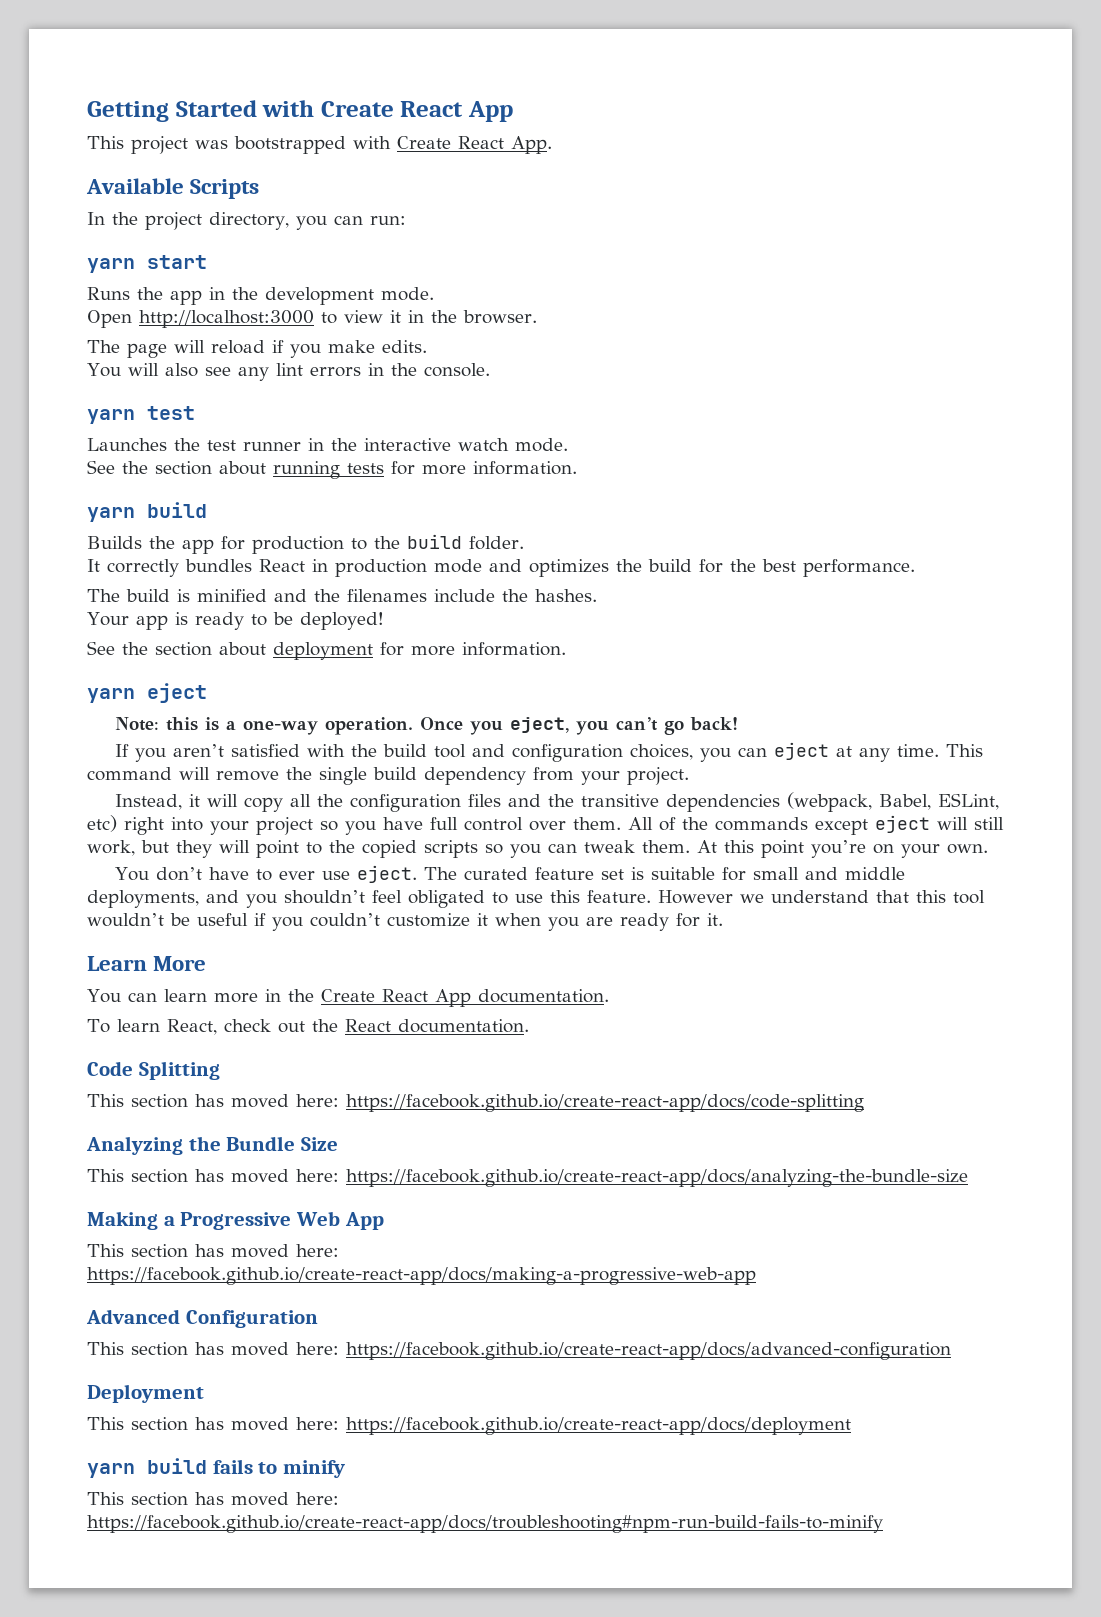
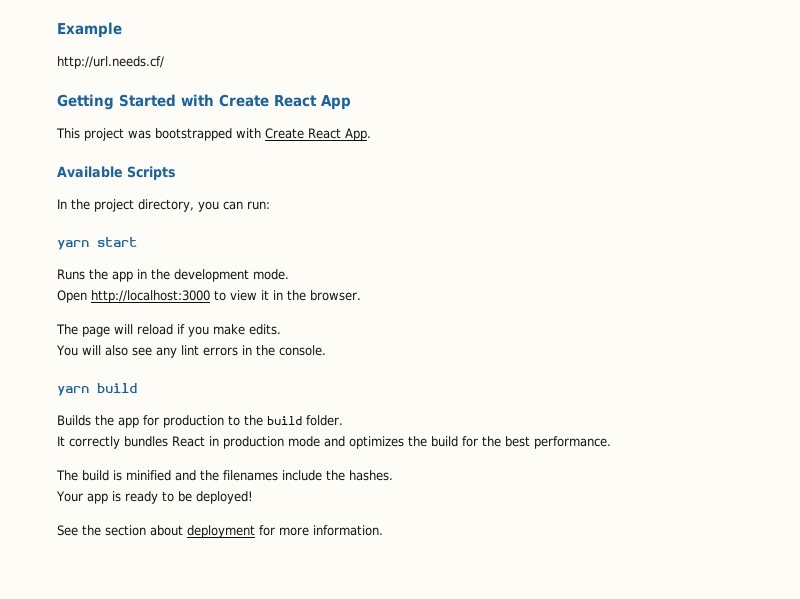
(87, 111) none -> [57,22,122,38] [57,56,164,69] Example // http://url.needs.cf/ //
[87,406,195,424] [87,438,568,452] [87,460,577,479] // yarn test // Launches the test runner in the interactive watch mode. // See the section about running tests for more information. -> (326, 350) none
[87,683,207,703] [115,717,739,735] [115,742,984,762] [87,767,689,785] [115,792,1000,812] [87,815,1004,835] [87,840,988,858] [115,865,906,883] [87,890,985,908] [87,913,723,931] [87,956,207,971] [87,989,609,1007] [87,1019,529,1035] [87,1061,220,1080] [87,1094,864,1112] [86,1136,339,1155] [87,1169,968,1187] [87,1211,384,1230] [87,1244,339,1258] [87,1267,756,1285] [86,1309,318,1328] [87,1342,951,1360] [87,1384,204,1403] [87,1417,851,1435] [87,1458,346,1478] [87,1492,339,1506] [87,1515,883,1533] // yarn eject // Note: this is a one-way operation. Once you eject, you can’t go back! // If you aren’t satisfied with the build tool and configuration choices, you can eject at any time. This command will remove the single build dependency from your project. // Instead, it will copy all the configuration files and the transitive dependencies (webpack, Babel, ESLint, etc) right into your project so you have full control over them. All of the commands except eject will still work, but they will point to the copied scripts so you can tweak them. At this point you’re on your own. // You don’t have to ever use eject. The curated feature set is suitable for small and middle deployments, and you shouldn’t feel obligated to use this feature. However we understand that this tool wouldn’t be useful if you couldn’t customize it when you are ready for it. // Learn More // You can learn more in the Create React App documentation. // To learn React, check out the React documentation. // Code Splitting // This section has moved here: https://facebook.github.io/create-react-app/docs/code-splitting // Analyzing the Bundle Size // This section has moved here: https://facebook.github.io/create-react-app/docs/analyzing-the-bundle-size // Making a Progressive Web App // This section has moved here: https://facebook.github.io/create-react-app/docs/making-a-progressive-web-app // Advanced Configuration // This section has moved here: https://facebook.github.io/create-react-app/docs/advanced-configuration // Deployment // This section has moved here: https://facebook.github.io/create-react-app/docs/deployment // yarn build fails to minify // This section has moved here: https://facebook.github.io/create-react-app/docs/troubleshooting#npm-run-build-fails-to-minify -> (383, 530) none

